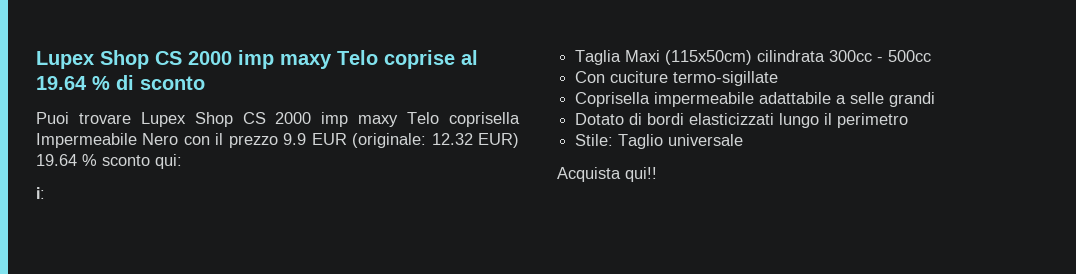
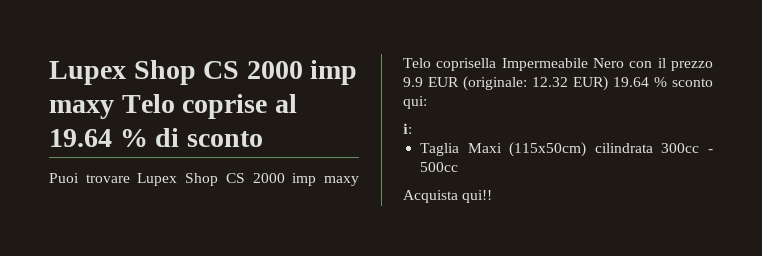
[575,71,779,86] [575,92,936,107] [575,113,909,128] [575,134,744,149] // Con cuciture termo-sigillate // Coprisella impermeabile adattabile a selle grandi // Dotato di bordi elasticizzati lungo il perimetro // Stile: Taglio universale -> (459, 167) none

